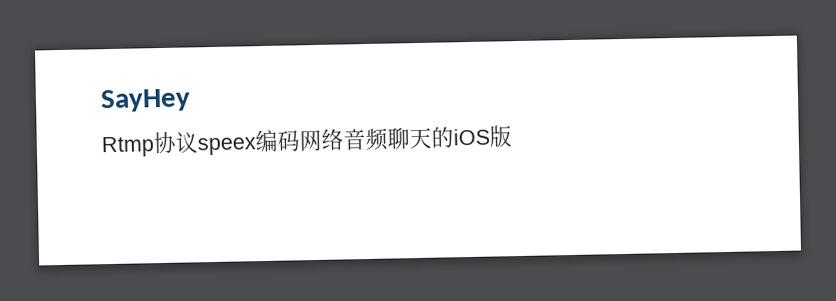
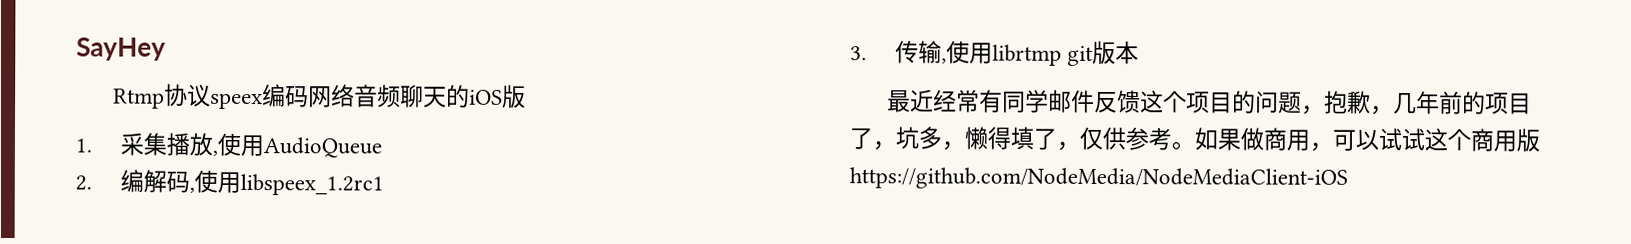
(512, 136) none -> [75,132,382,159] [75,169,384,196] [850,40,1140,66] [886,89,1532,116] [849,126,1540,152] [849,167,1348,190] // 1.采集播放,使用AudioQueue // 2.编解码,使用libspeex_1.2rc1 // 3.传输,使用librtmp git版本 // 最近经常有同学邮件反馈这个项目的问题，抱歉，几年前的项目了，坑多，懒得填了，仅供参考。如果做商用，可以试试这个商用版https://github.com/NodeMedia/NodeMediaClient-iOS

